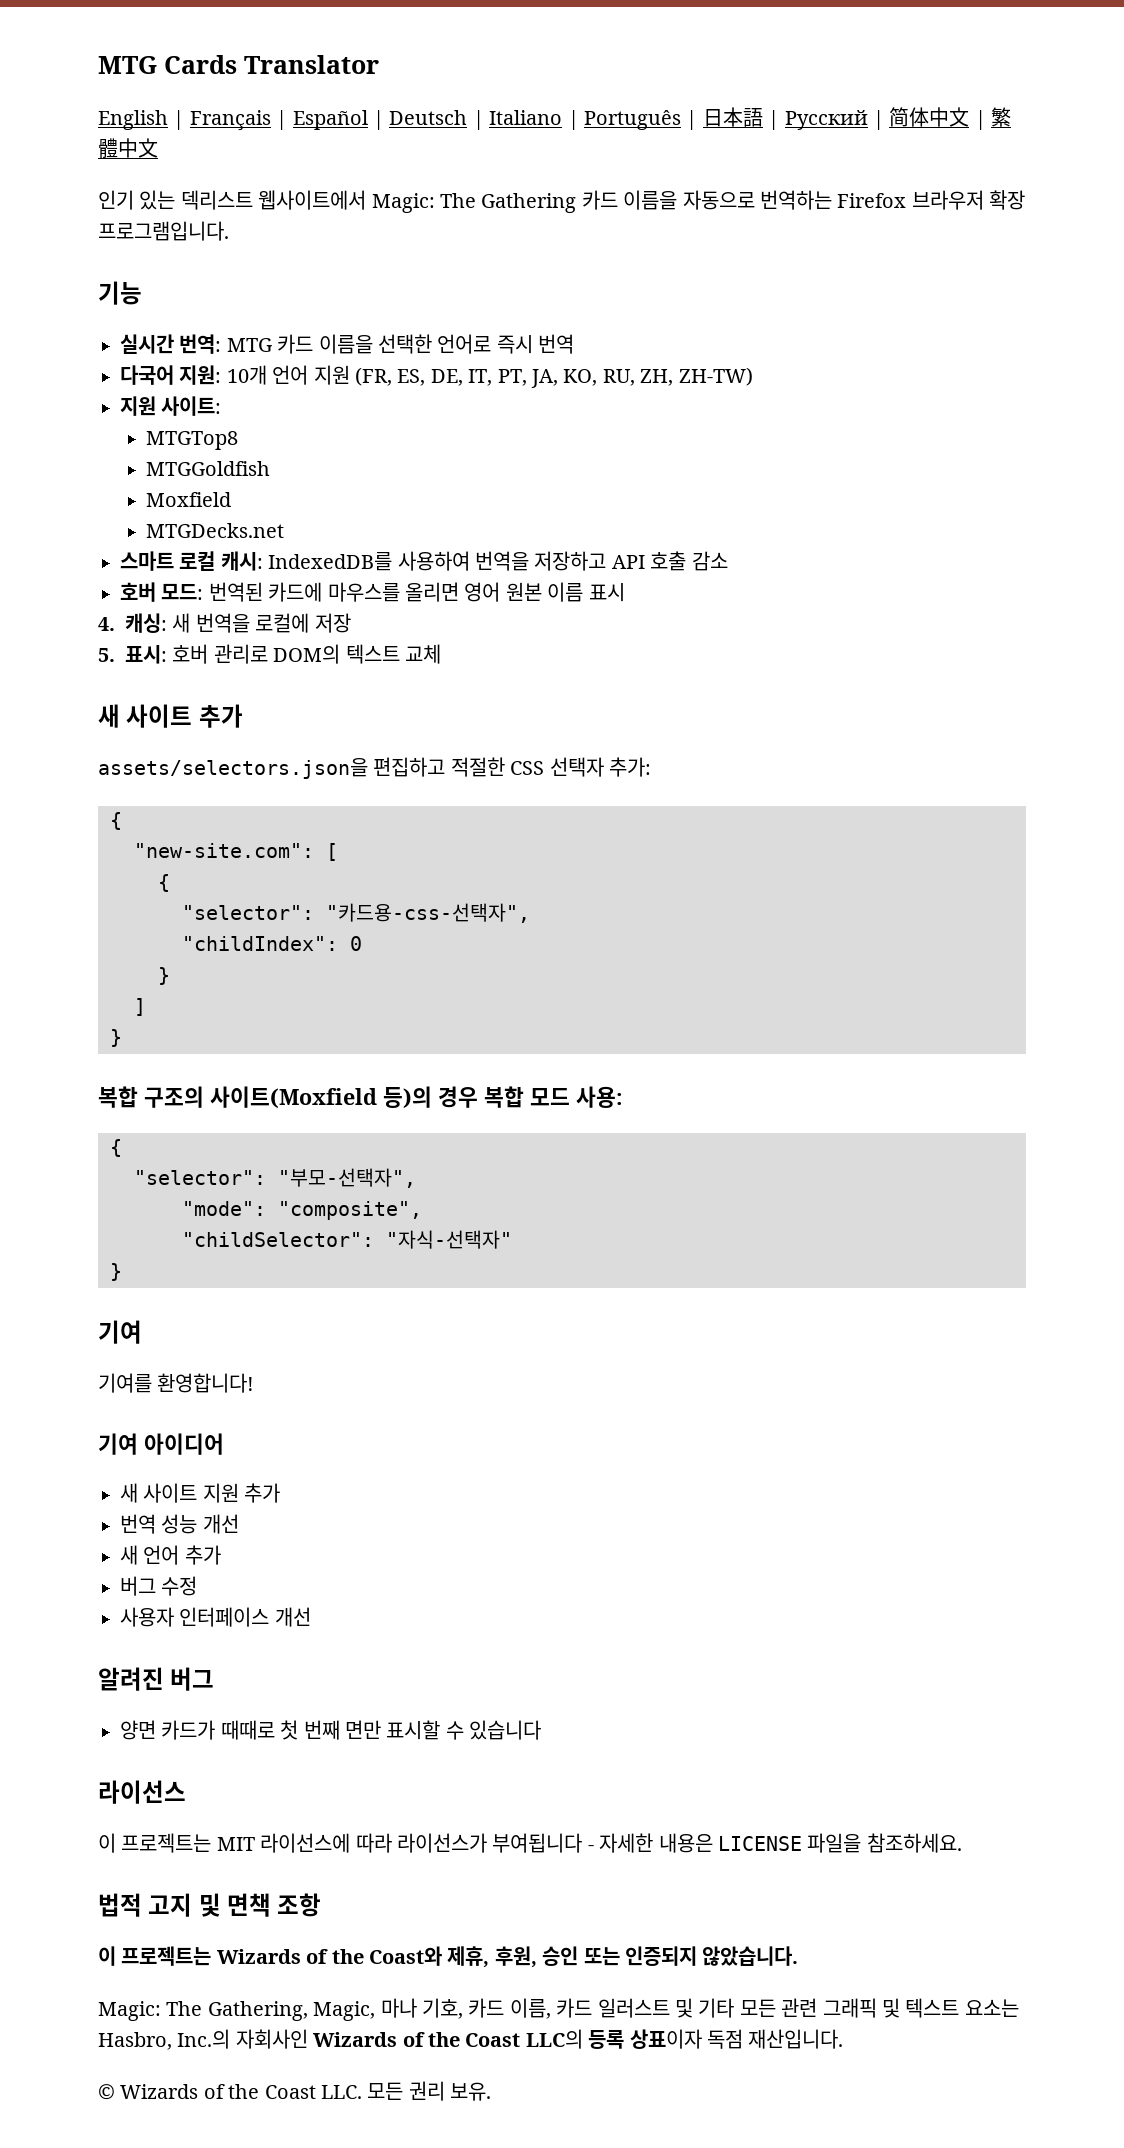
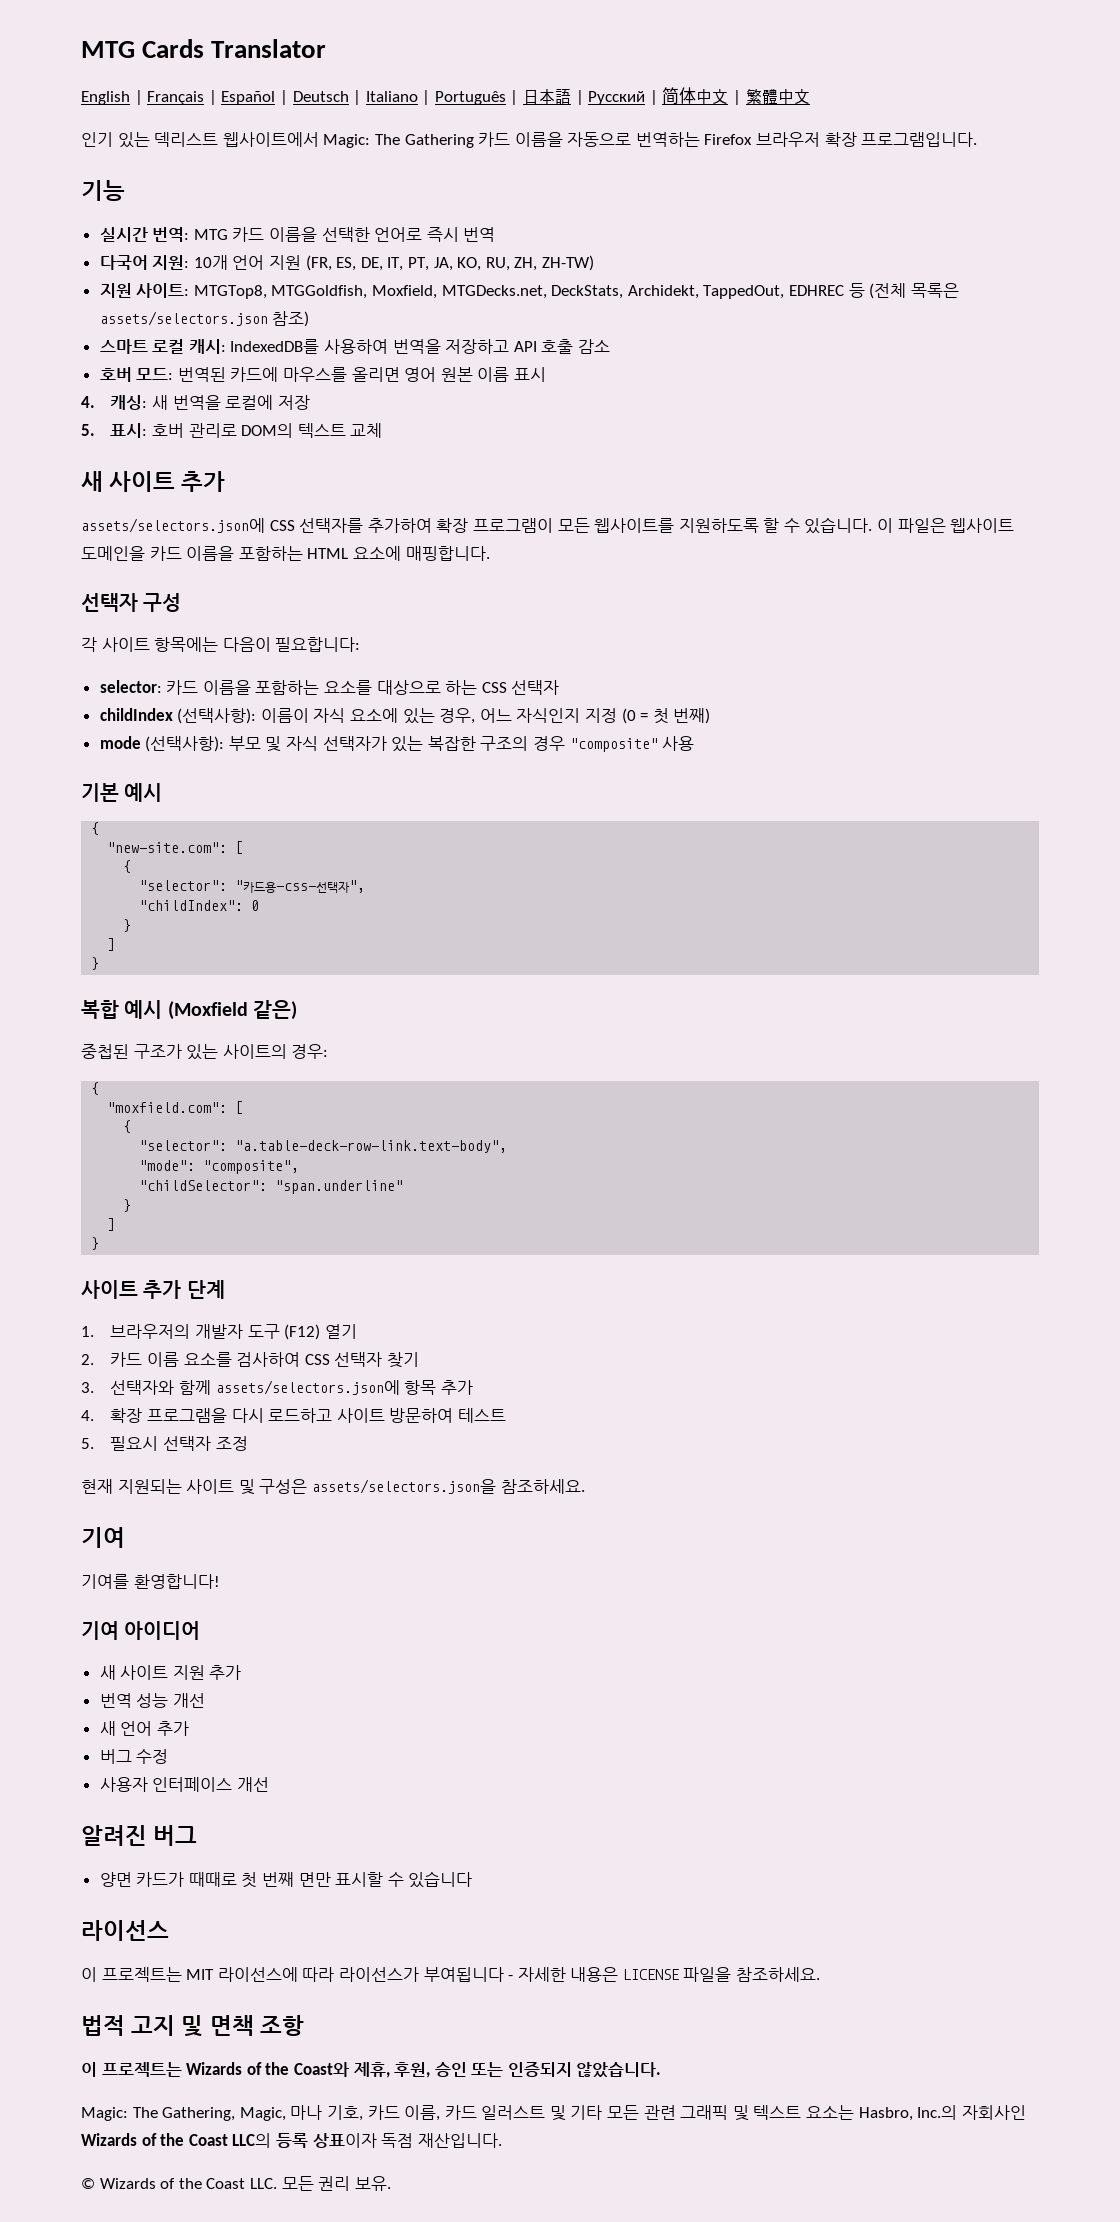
[145,431,238,450] [145,461,270,476] [145,492,231,507] [145,523,284,538] // MTGTop8 // MTGGoldfish // Moxfield // MTGDecks.net -> [193,283,959,299] [99,311,310,327] MTGTop8, MTGGoldfish, Moxfield, MTGDecks.net, DeckStats, Archidekt, TappedOut, EDHREC 등 (전체 목록은 assets/selectors.json 참조)
[98,757,651,779] assets/selectors.json을 편집하고 적절한 CSS 선택자 추가: -> [81,517,1015,534] [81,546,490,561] [81,593,182,612] [81,637,361,652] [99,680,560,695] [99,708,711,724] [99,736,695,752] [81,783,163,802] assets/selectors.json에 CSS 선택자를 추가하여 확장 프로그램이 모든 웹사이트를 지원하도록 할 수 있습니다. 이 파일은 웹사이트 도메인을 카드 이름을 포함하는 HTML 요소에 매핑합니다. // 선택자 구성 // 각 사이트 항목에는 다음이 필요합니다: // selector: 카드 이름을 포함하는 요소를 대상으로 하는 CSS 선택자 // childIndex (선택사항): 이름이 자식 요소에 있는 경우, 어느 자식인지 지정 (0 = 첫 번째) // mode (선택사항): 부모 및 자식 선택자가 있는 복잡한 구조의 경우 "composite" 사용 // 기본 예시
[144,1086,623,1108] [110,1139,122,1157] [134,1168,416,1188] 구조의 사이트(Moxfield 등)의 경우 복합 모드 사용: // { // "selector": "부모-선택자", -> [124,1000,297,1020] [81,1044,329,1060] [91,1082,100,1095] [107,1101,244,1114] [123,1120,132,1133] [139,1140,508,1153] 예시 (Moxfield 같은) // 중첩된 구조가 있는 사이트의 경우: // { // "moxfield.com": [ // { // "selector": "a.table-deck-row-link.text-body",
[386,1230,512,1249] [110,1263,122,1281] "자식-선택자" // } -> [275,1180,404,1194] [123,1199,132,1212] [107,1218,116,1231] [91,1237,100,1250] [81,1280,225,1299] [81,1324,357,1340] [81,1352,420,1368] [81,1380,473,1395] [81,1408,507,1423] [81,1436,248,1451] [81,1479,585,1495] "span.underline" // } // ] // } // 사이트 추가 단계 // 1. 브라우저의 개발자 도구 (F12) 열기 // 2. 카드 이름 요소를 검사하여 CSS 선택자 찾기 // 3. 선택자와 함께 assets/selectors.json에 항목 추가 // 4. 확장 프로그램을 다시 로드하고 사이트 방문하여 테스트 // 5. 필요시 선택자 조정 // 현재 지원되는 사이트 및 구성은 assets/selectors.json을 참조하세요.

